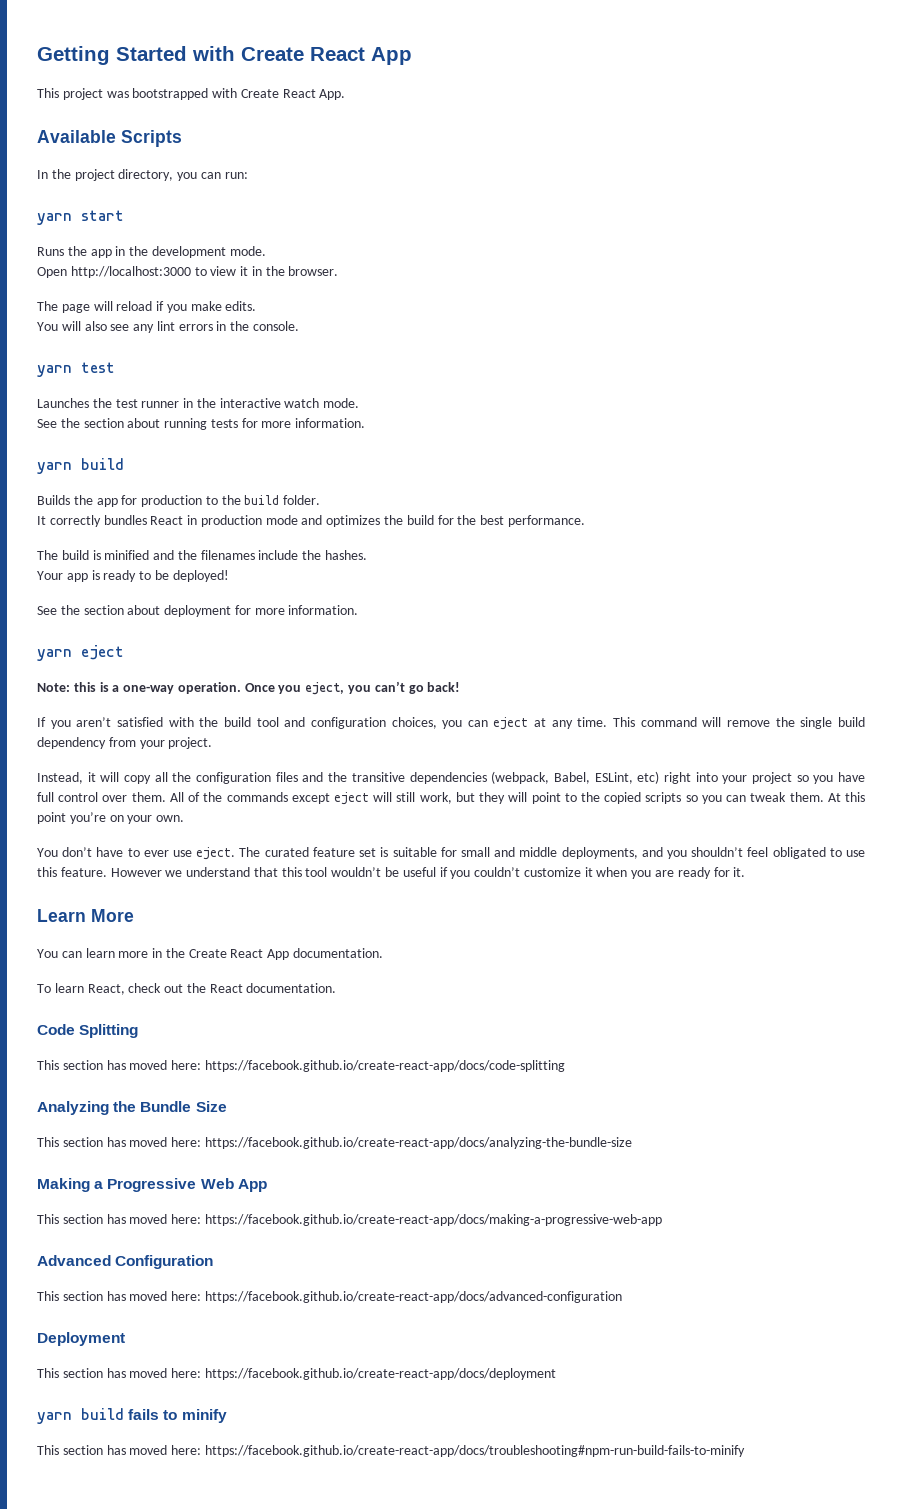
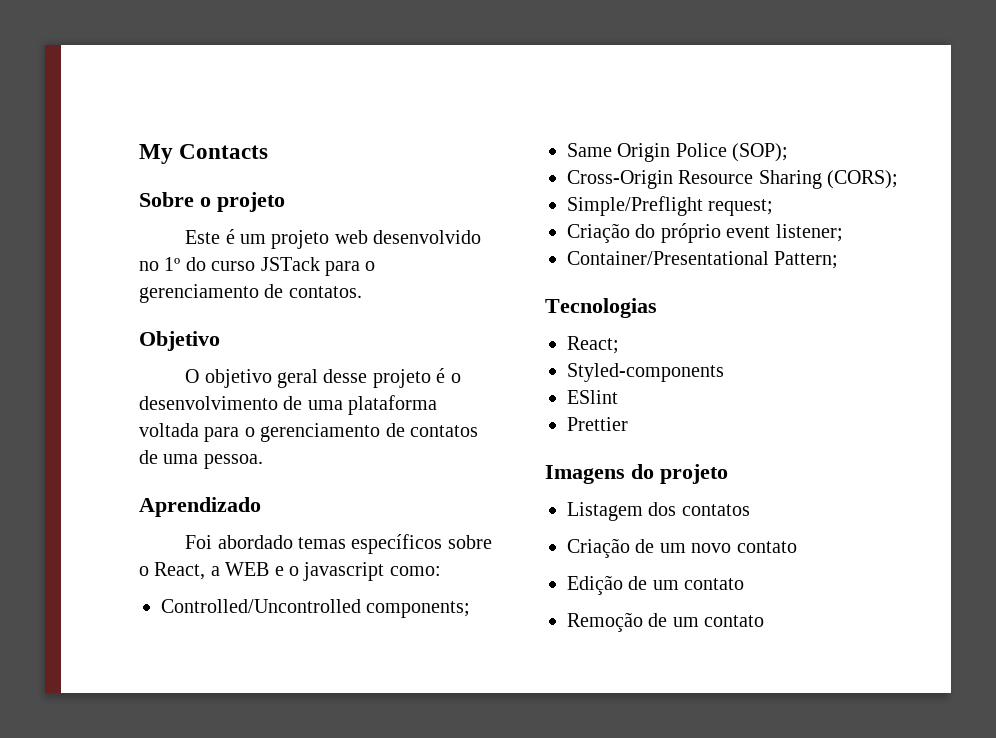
[37,46,412,65] [37,88,346,100] [37,130,182,147] [37,169,248,181] [37,210,124,225] [37,246,266,258] [37,266,339,278] [37,301,257,313] [37,321,300,333] [37,362,115,377] [37,398,360,408] [37,418,366,430] [37,458,124,474] [37,495,321,507] [37,515,585,527] [37,550,368,560] [37,570,229,582] [37,605,359,617] [37,645,124,661] [37,681,461,695] [37,717,866,730] [37,737,213,749] [37,771,865,784] [37,792,865,805] [37,812,185,824] [37,847,866,860] [37,867,746,879] [37,909,134,922] [37,948,384,960] [37,983,337,995] [37,1024,139,1038] [37,1060,565,1072] [37,1101,227,1115] [37,1137,632,1149] [37,1178,267,1192] [37,1214,662,1226] [37,1255,214,1269] [37,1291,622,1303] [37,1332,125,1346] [37,1368,556,1380] [37,1408,227,1424] [37,1445,745,1457] Getting Started with Create React App // This project was bootstrapped with Create React App. // Available Scripts // In the project directory, you can run: // yarn start // Runs the app in the development mode. // Open http://localhost:3000 to view it in the browser. // The page will reload if you make edits. // You will also see any lint errors in the console. // yarn test // Launches the test runner in the interactive watch mode. // See the section about running tests for more information. // yarn build // Builds the app for production to the build folder. // It correctly bundles React in production mode and optimizes the build for the best performance. // The build is minified and the filenames include the hashes. // Your app is ready to be deployed! // See the section about deployment for more information. // yarn eject // Note: this is a one-way operation. Once you eject, you can’t go back! // If you aren’t satisfied with the build tool and configuration choices, you can eject at any time. This command will remove the single build dependency from your project. // Instead, it will copy all the configuration files and the transitive dependencies (webpack, Babel, ESLint, etc) right into your project so you have full control over them. All of the commands except eject will still work, but they will point to the copied scripts so you can tweak them. At this point you’re on your own. // You don’t have to ever use eject. The curated feature set is suitable for small and middle deployments, and you shouldn’t feel obligated to use this feature. However we understand that this tool wouldn’t be useful if you couldn’t customize it when you are ready for it. // Learn More // You can learn more in the Create React App documentation. // To learn React, check out the React documentation. // Code Splitting // This section has moved here: https://facebook.github.io/create-react-app/docs/code-splitting // Analyzing the Bundle Size // This section has moved here: https://facebook.github.io/create-react-app/docs/analyzing-the-bundle-size // Making a Progressive Web App // This section has moved here: https://facebook.github.io/create-react-app/docs/making-a-progressive-web-app // Advanced Configuration // This section has moved here: https://facebook.github.io/create-react-app/docs/advanced-configuration // Deployment // This section has moved here: https://facebook.github.io/create-react-app/docs/deployment // yarn build fails to minify // This section has moved here: https://facebook.github.io/create-react-app/docs/troubleshooting#npm-run-build-fails-to-minify -> [139,144,269,164] [139,192,285,212] [185,229,482,249] [139,257,376,276] [139,284,362,303] [139,331,220,351] [185,368,461,388] [139,395,438,415] [139,423,478,442] [139,450,263,469] [139,497,261,517] [185,534,492,554] [139,562,441,581] [161,599,471,618] [567,143,789,162] [567,170,899,189] [567,196,774,216] [567,223,843,243] [567,251,839,269] [545,298,657,318] [567,336,619,354] [567,363,724,382] [567,390,618,404] [567,417,628,431] [545,464,728,484] [567,502,750,521] [567,538,797,558] [567,575,745,595] [567,612,765,632] My Contacts // Sobre o projeto // Este é um projeto web desenvolvido no 1º do curso JSTack para o gerenciamento de contatos. // Objetivo // O objetivo geral desse projeto é o desenvolvimento de uma plataforma voltada para o gerenciamento de contatos de uma pessoa. // Aprendizado // Foi abordado temas específicos sobre o React, a WEB e o javascript como: // Controlled/Uncontrolled components; // Same Origin Police (SOP); // Cross-Origin Resource Sharing (CORS); // Simple/Preflight request; // Criação do próprio event listener; // Container/Presentational Pattern; // Tecnologias // React; // Styled-components // ESlint // Prettier // Imagens do projeto // Listagem dos contatos // Criação de um novo contato // Edição de um contato // Remoção de um contato

